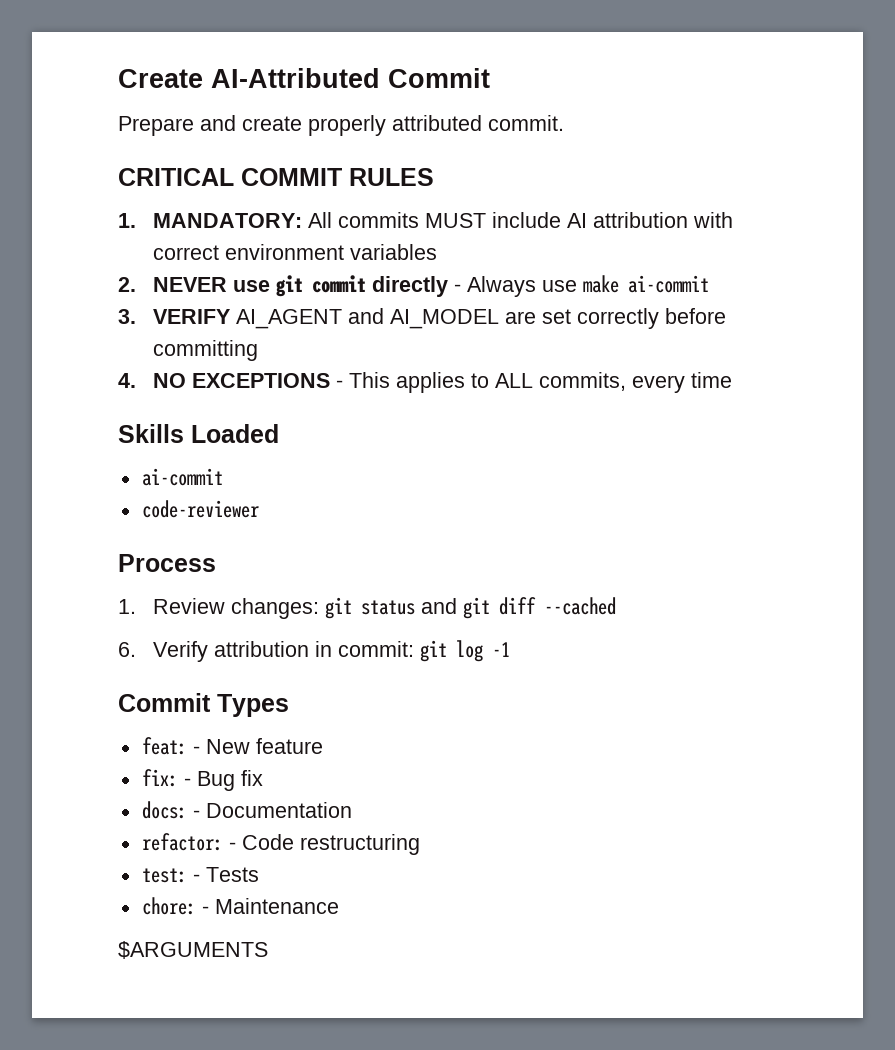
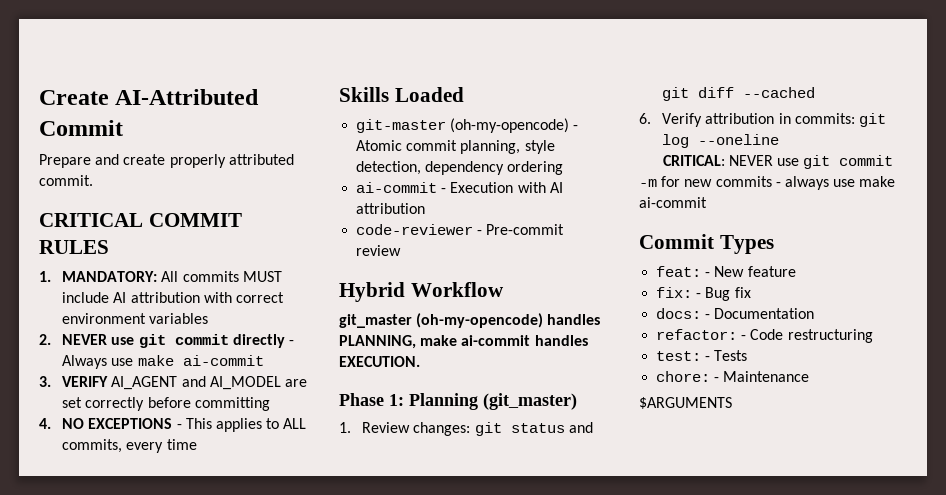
[141,468,223,486] [141,500,259,518] [118,554,216,572] ai-commit // code-reviewer // Process -> [356,118,579,133] [356,140,555,154] [356,161,564,175] [356,182,563,193] [356,203,426,214] [356,224,565,235] [356,245,402,256] [339,282,504,302] [339,313,601,328] [339,335,588,349] [339,356,420,367] [339,393,577,410] git-master (oh-my-opencode) - Atomic commit planning, style detection, dependency ordering // ai-commit - Execution with AI attribution // code-reviewer - Pre-commit review // Hybrid Workflow // git_master (oh-my-opencode) handles PLANNING, make ai-commit handles EXECUTION. // Phase 1: Planning (git_master)
[338,641,415,657] commit: -> [794,113,855,124] commits:
[492,642,511,657] -1 -> [698,134,780,145] [662,155,894,169] [639,176,896,190] [639,197,707,208] --oneline // CRITICAL: NEVER use git commit -m for new commits - always use make ai-commit

